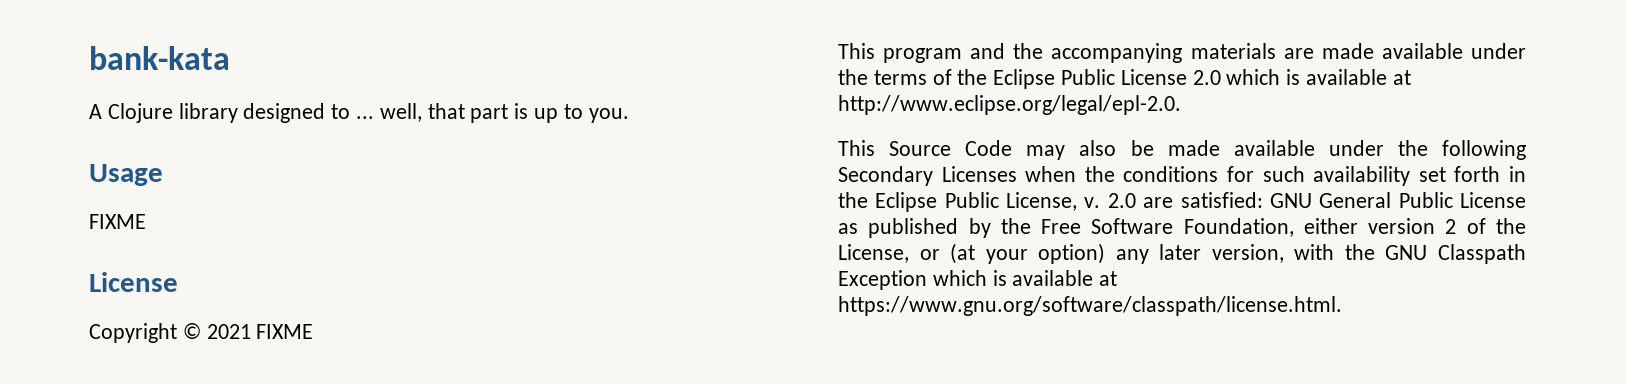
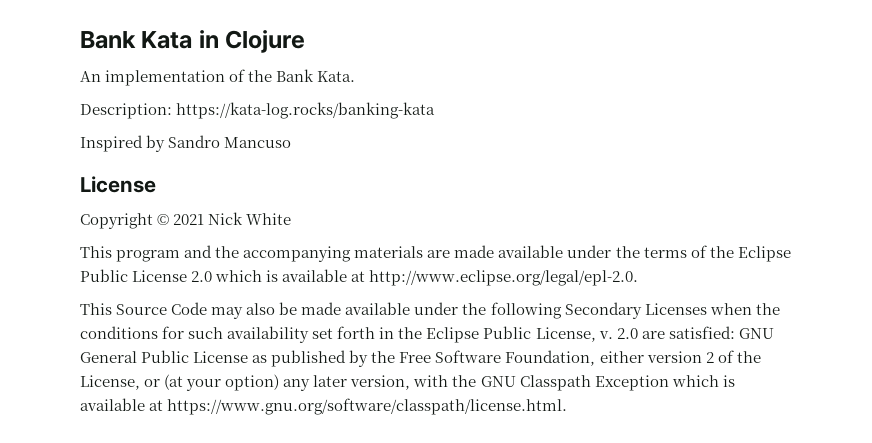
[89,46,230,70] [89,103,629,123] [89,164,163,186] [89,214,146,229] bank-kata // A Clojure library designed to ... well, that part is up to you. // Usage // FIXME -> [80,30,306,53] [80,69,356,86] [80,102,436,119] [80,135,292,152] Bank Kata in Clojure // An implementation of the Bank Kata. // Description: https://kata-log.rocks/banking-kata // Inspired by Sandro Mancuso
[256,324,314,339] FIXME -> [208,212,292,225] Nick White

